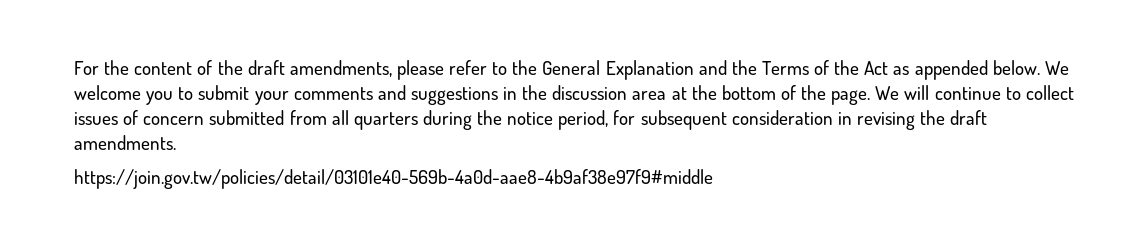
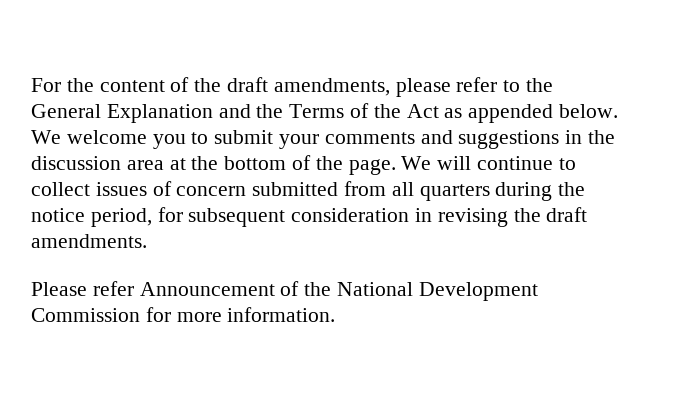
[74,169,713,189] https://join.gov.tw/policies/detail/03101e40-569b-4a0d-aae8-4b9af38e97f9#middle -> [31,281,538,301] [31,307,336,322] Please refer Announcement of the National Development Commission for more information.

